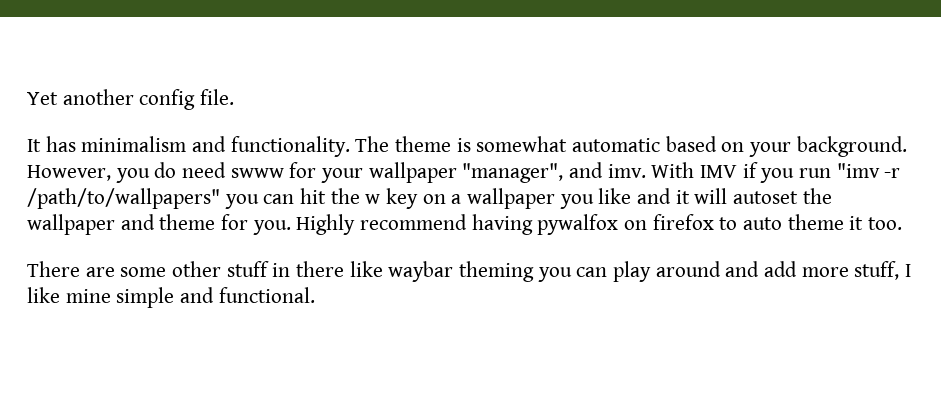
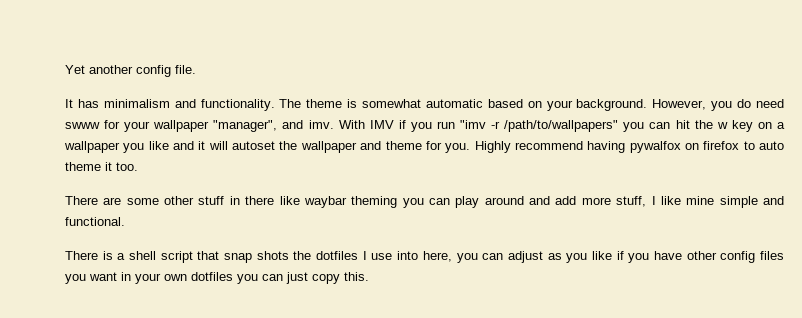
(315, 295) none -> [65,251,784,263] [65,272,369,284] // There is a shell script that snap shots the dotfiles I use into here, you can adjust as you like if you have other config files you want in your own dotfiles you can just copy this.

